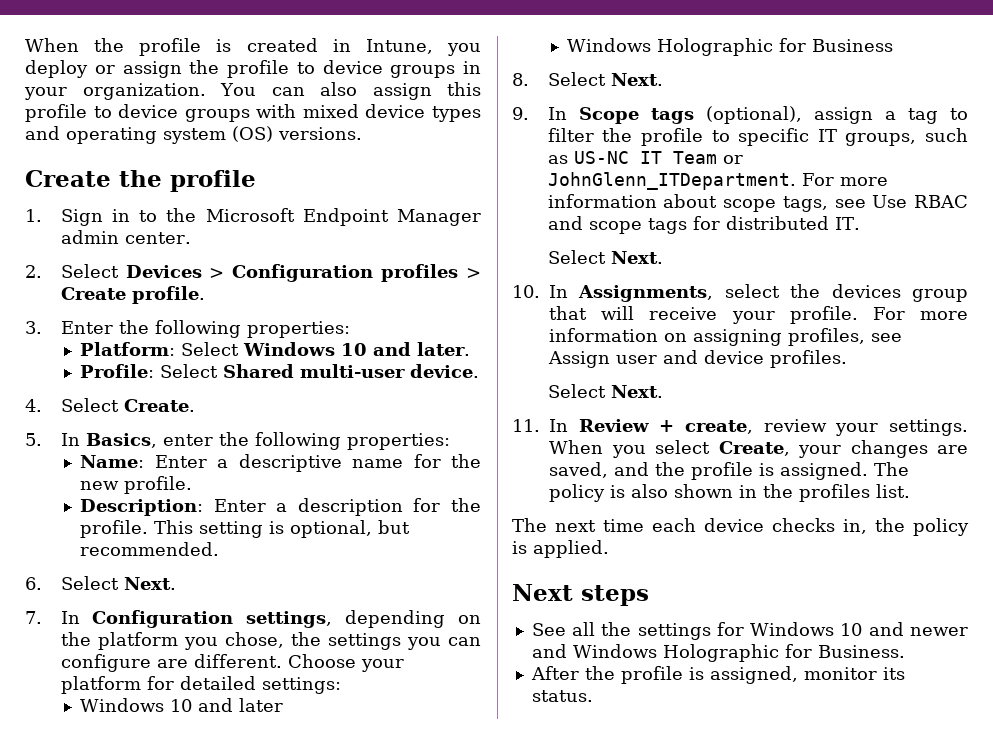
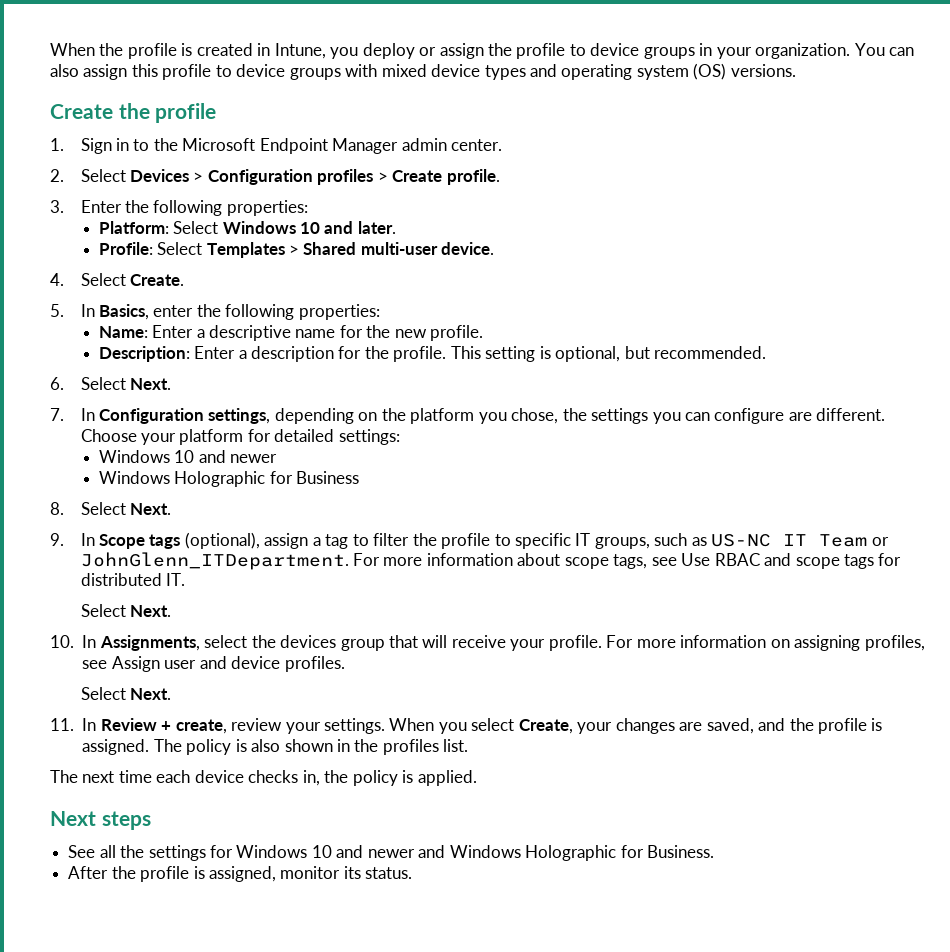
(219, 371) none -> [206,242,300,258] Templates >
[239,698,284,712] later -> [230,454,278,463] newer

